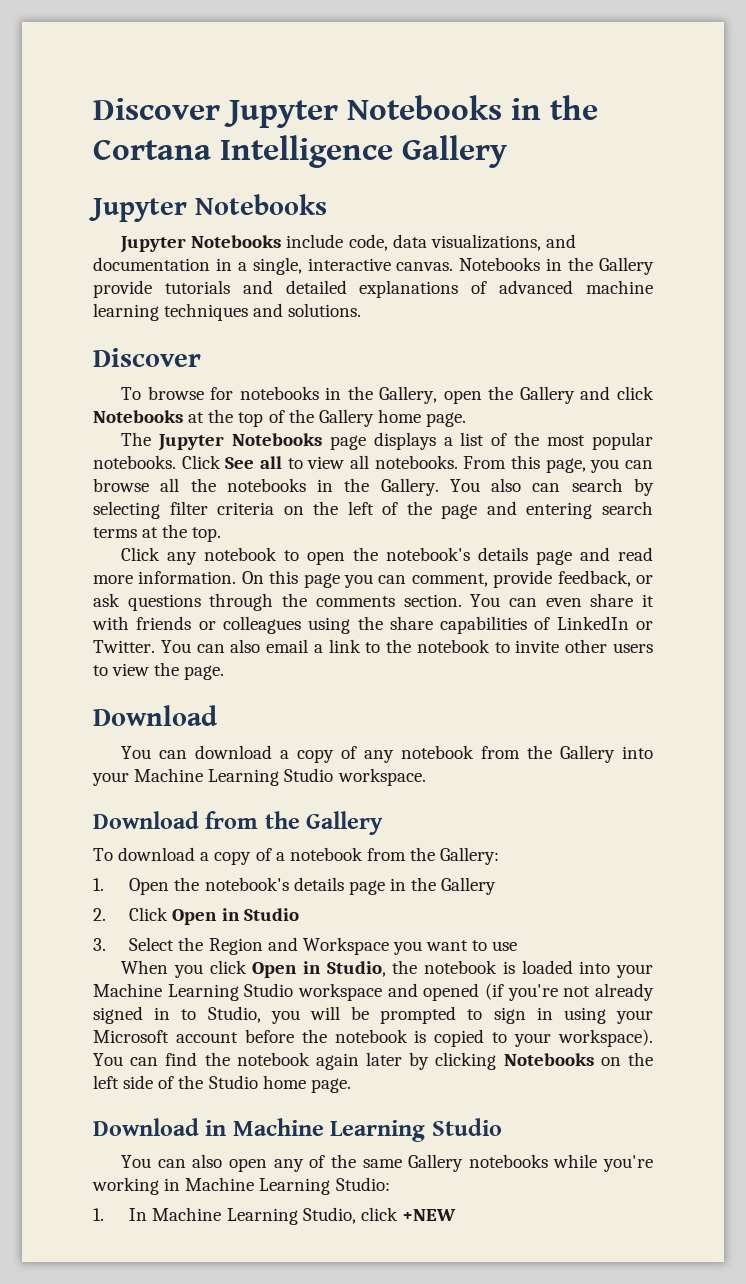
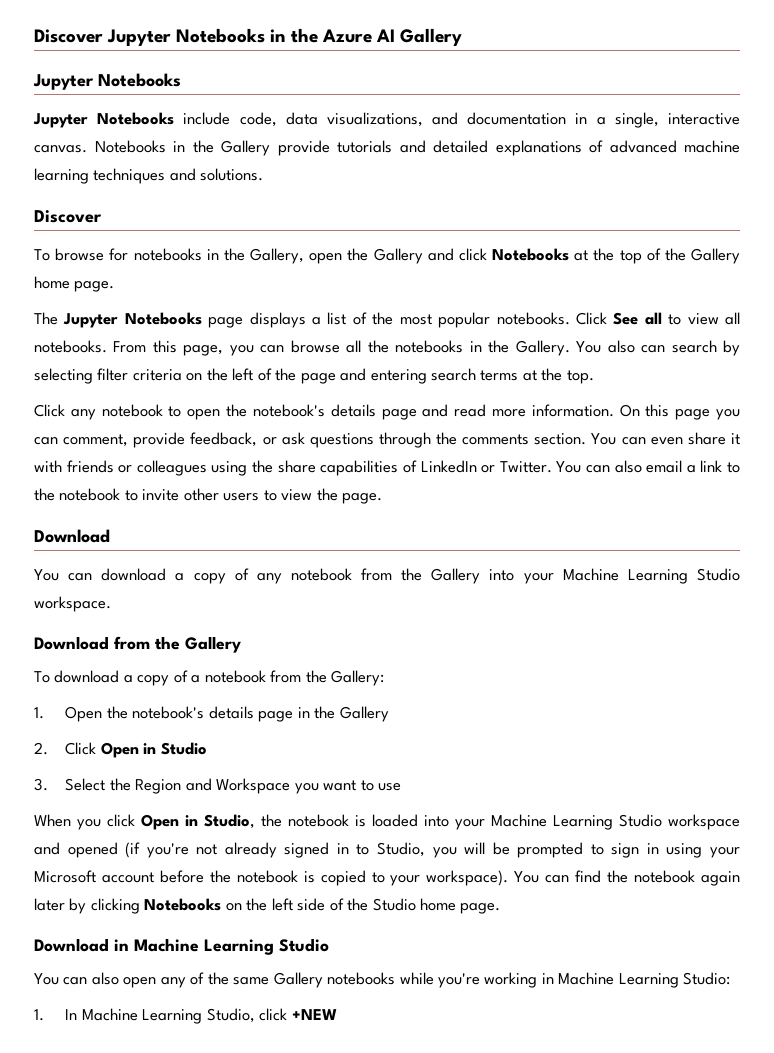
[93,135,393,168] Cortana Intelligence -> [321,29,395,43] Azure AI

